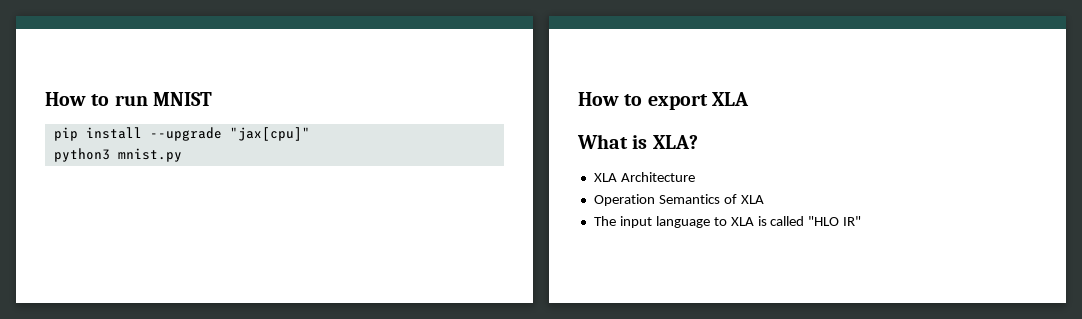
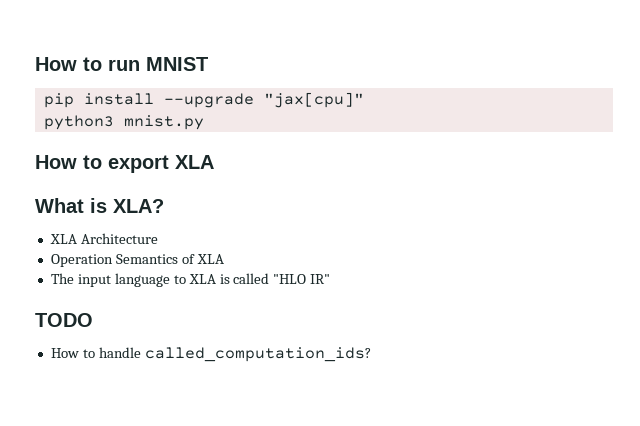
(862, 221) none -> [35,313,93,327] [50,347,371,362] // TODO // How to handle called_computation_ids?

